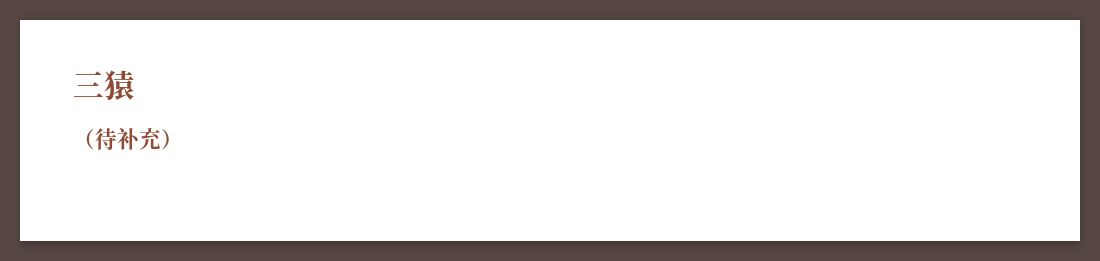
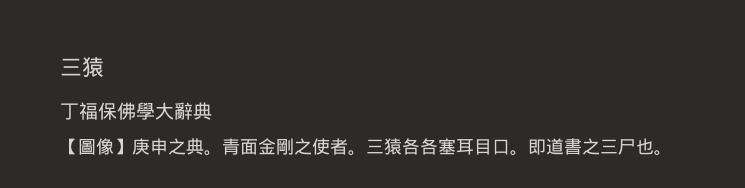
[73,128,183,150] （待补充） -> [60,102,212,120] [60,138,672,156] 丁福保佛學大辭典 // 【圖像】庚申之典。青面金剛之使者。三猿各各塞耳目口。即道書之三尸也。

